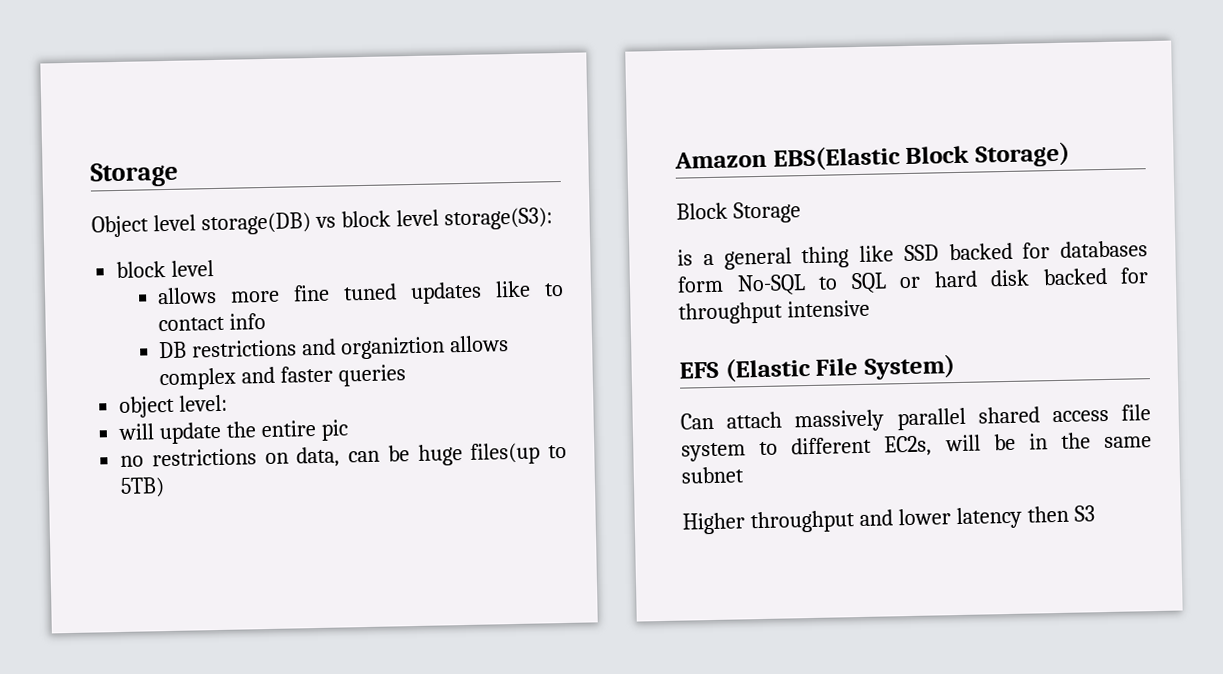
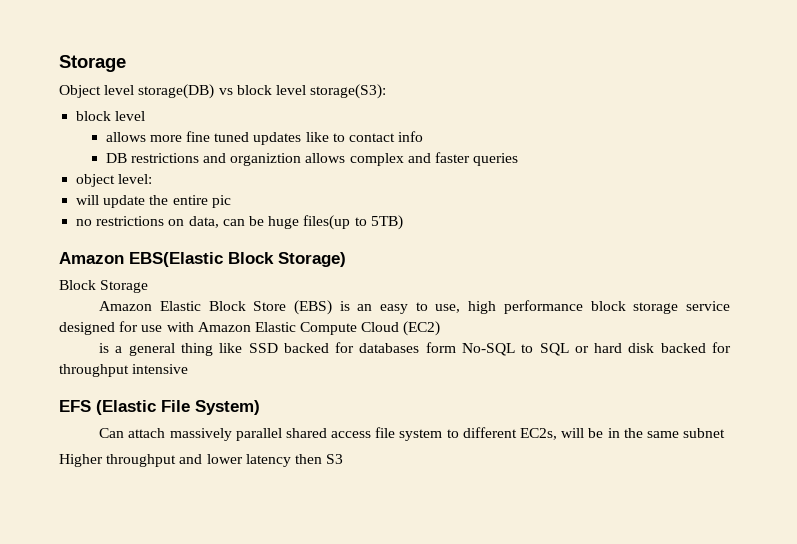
(801, 212) none -> [99,300,730,315] [59,321,441,336] // Amazon Elastic Block Store (EBS) is an easy to use, high performance block storage service designed for use with Amazon Elastic Compute Cloud (EC2)

